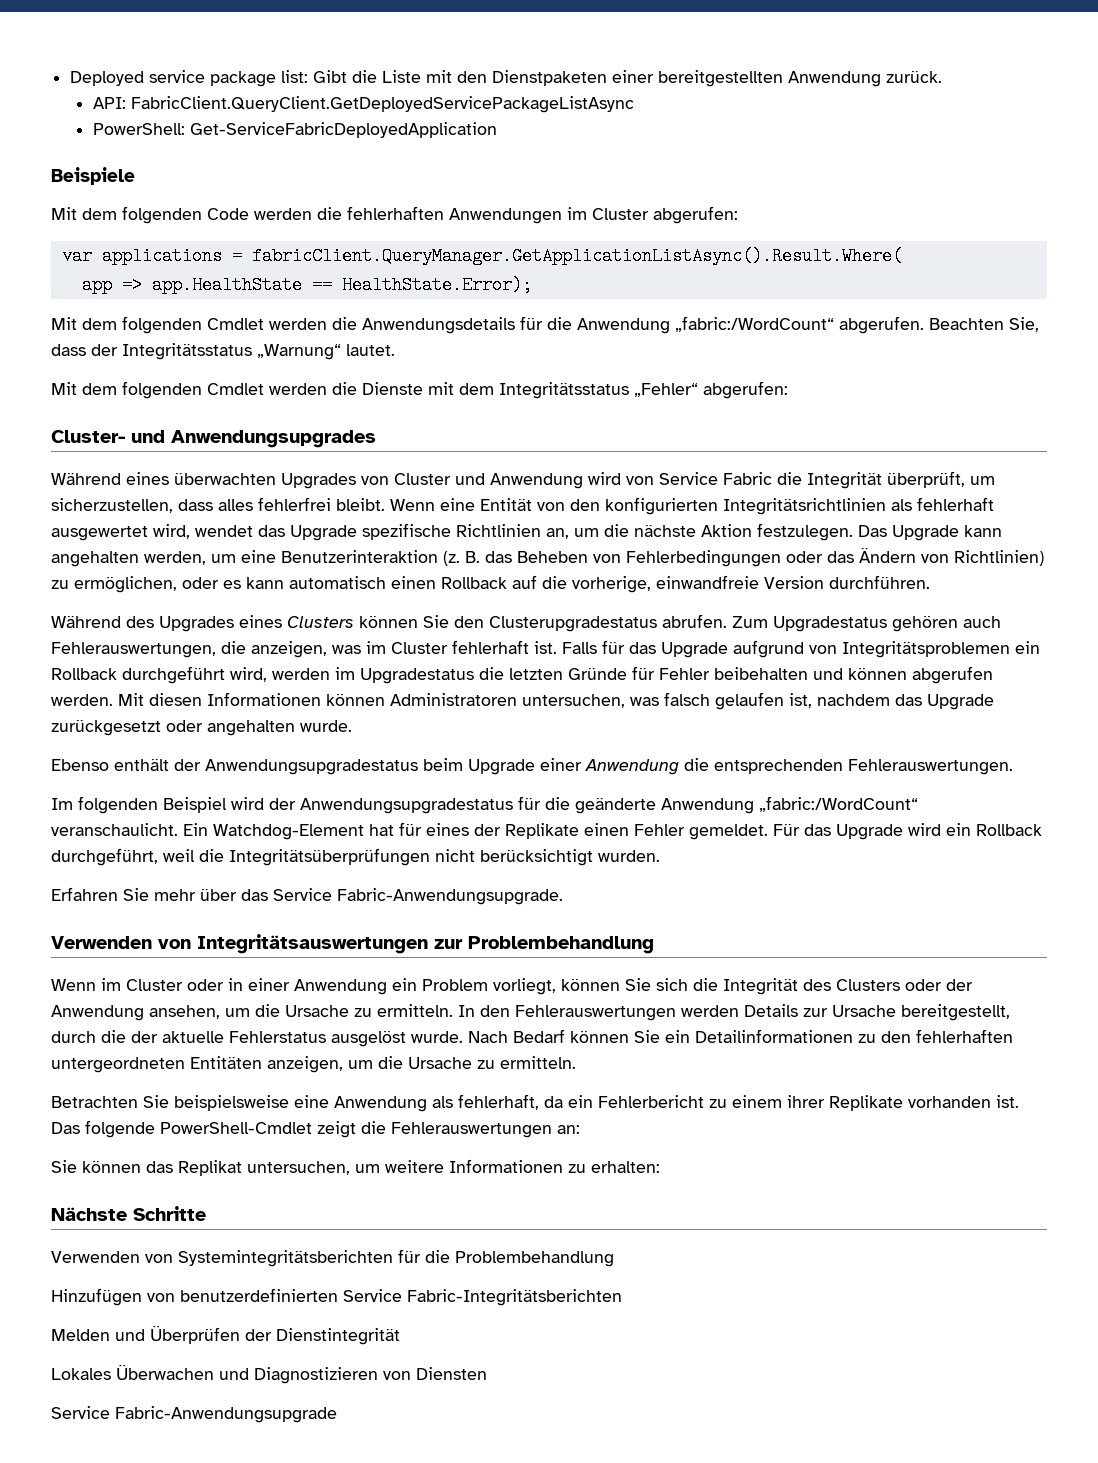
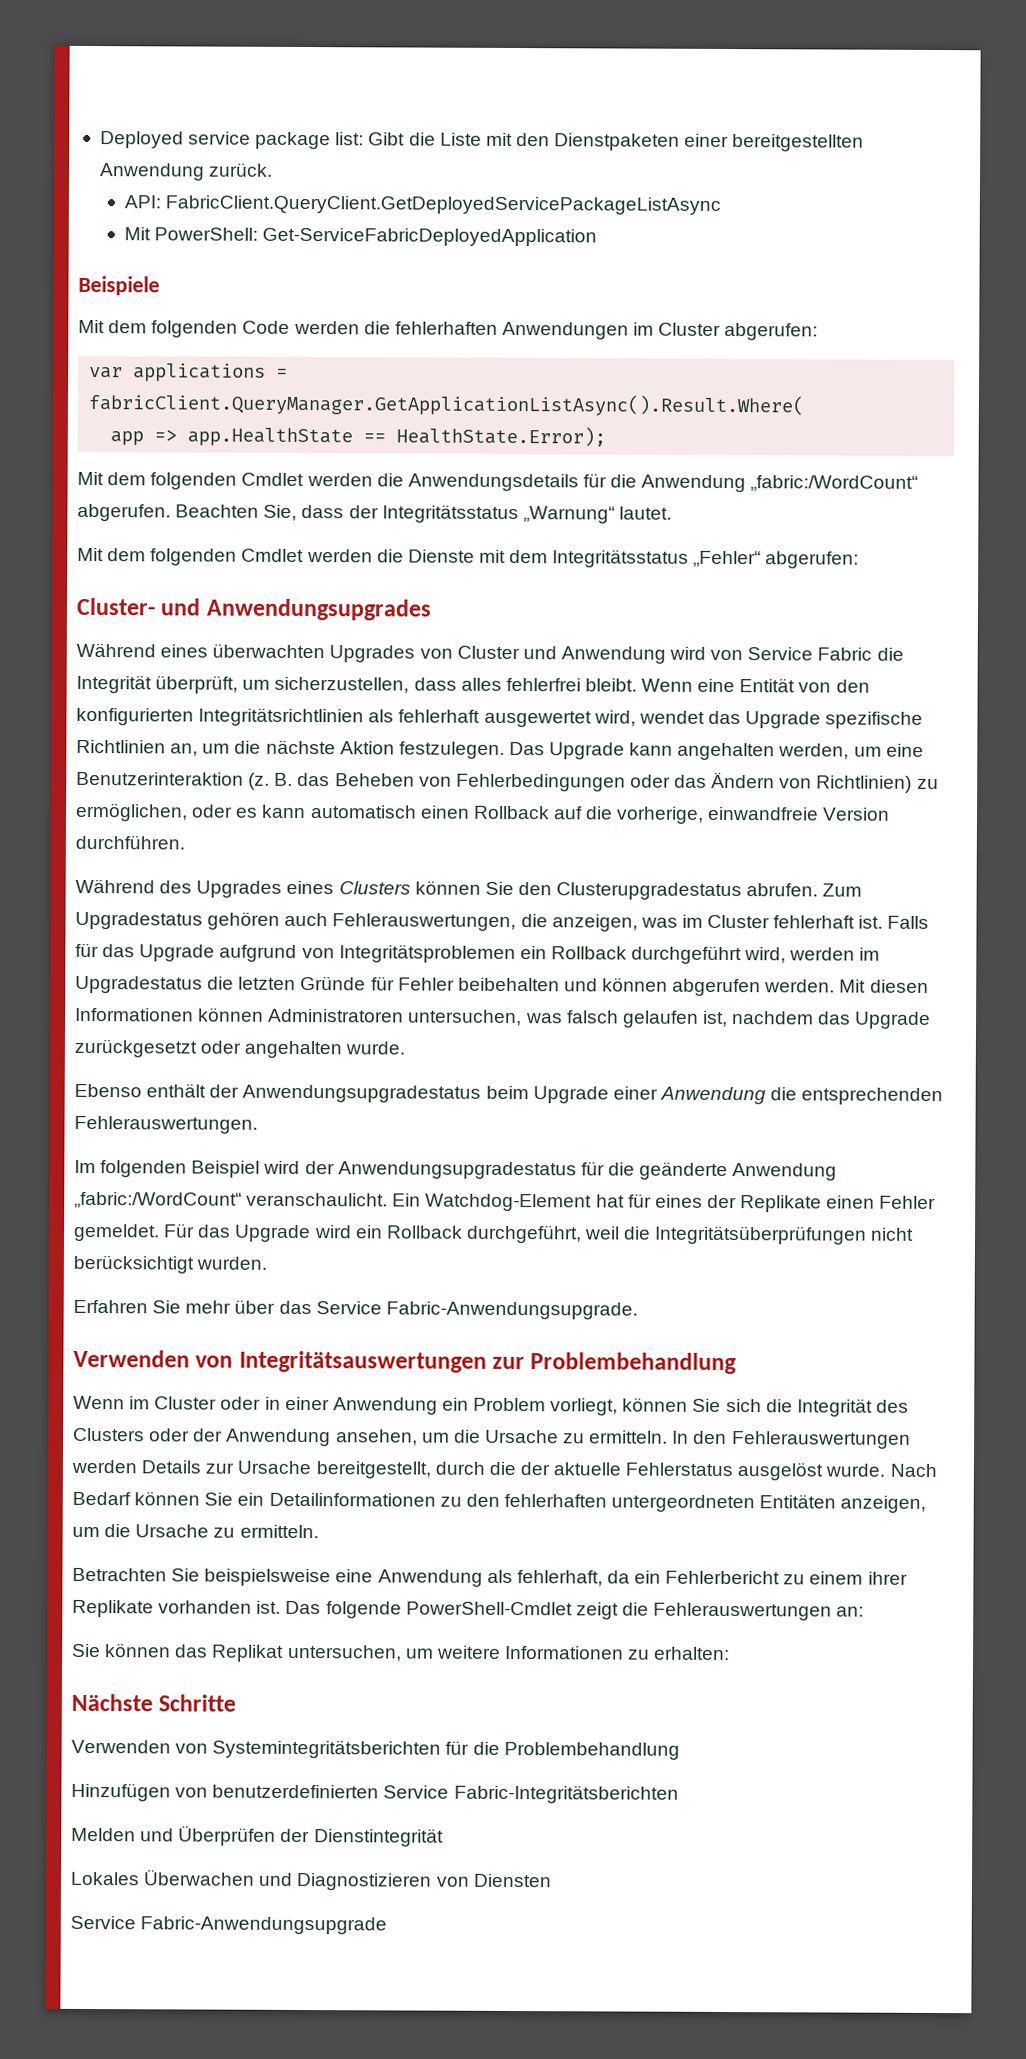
(634, 104) none -> [124,227,152,241] Mit

